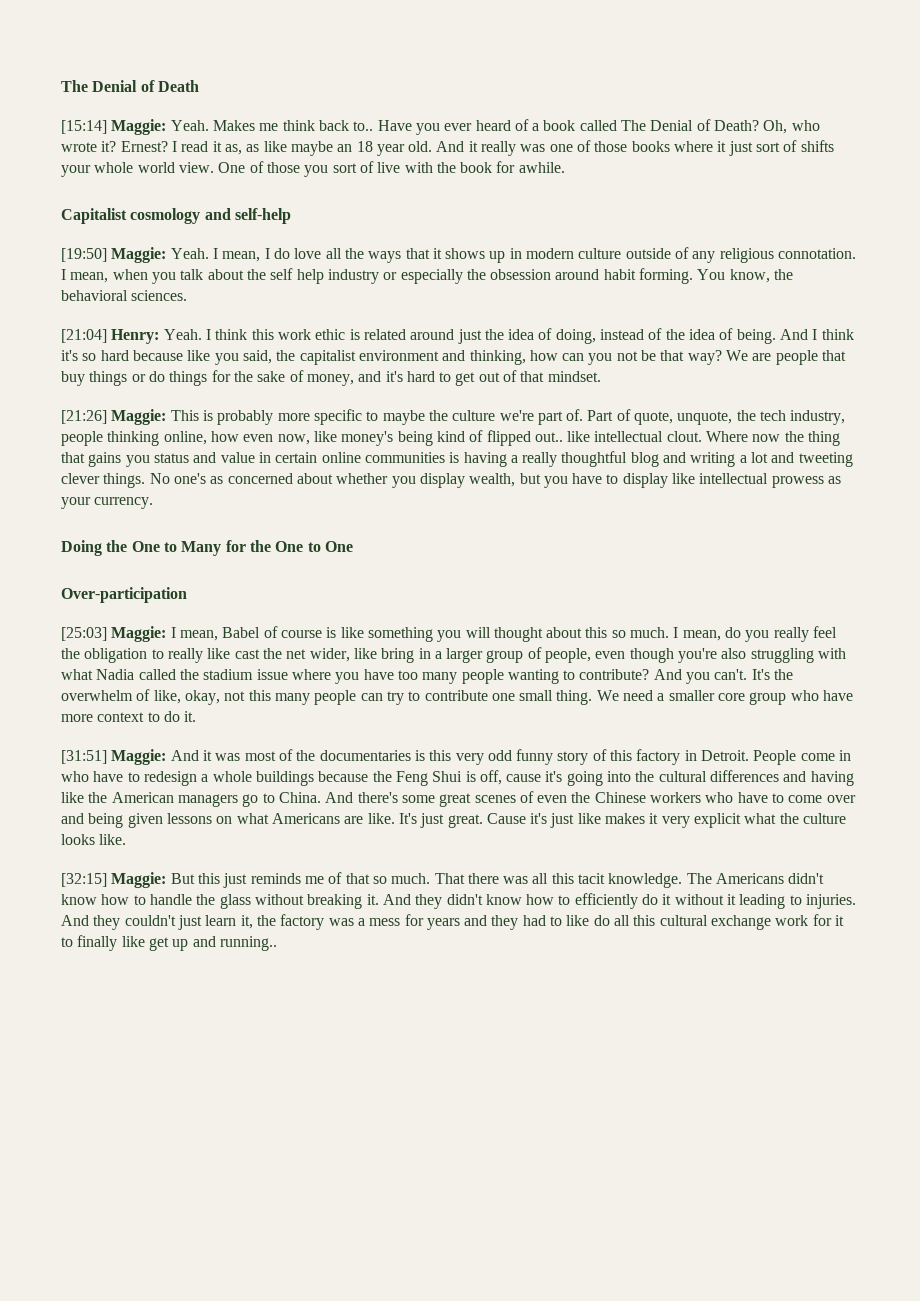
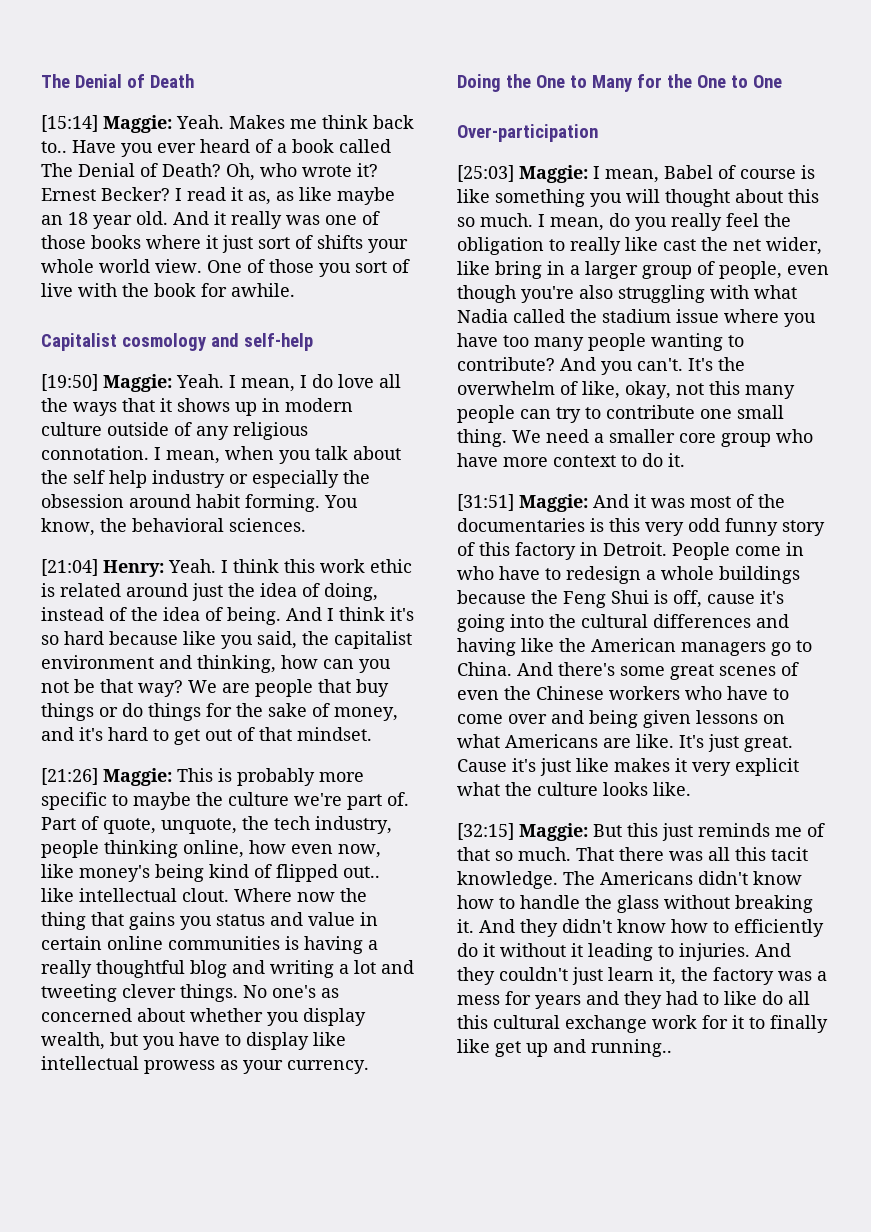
[120,141,168,152] Ernest? -> [41,187,170,201] Ernest Becker?

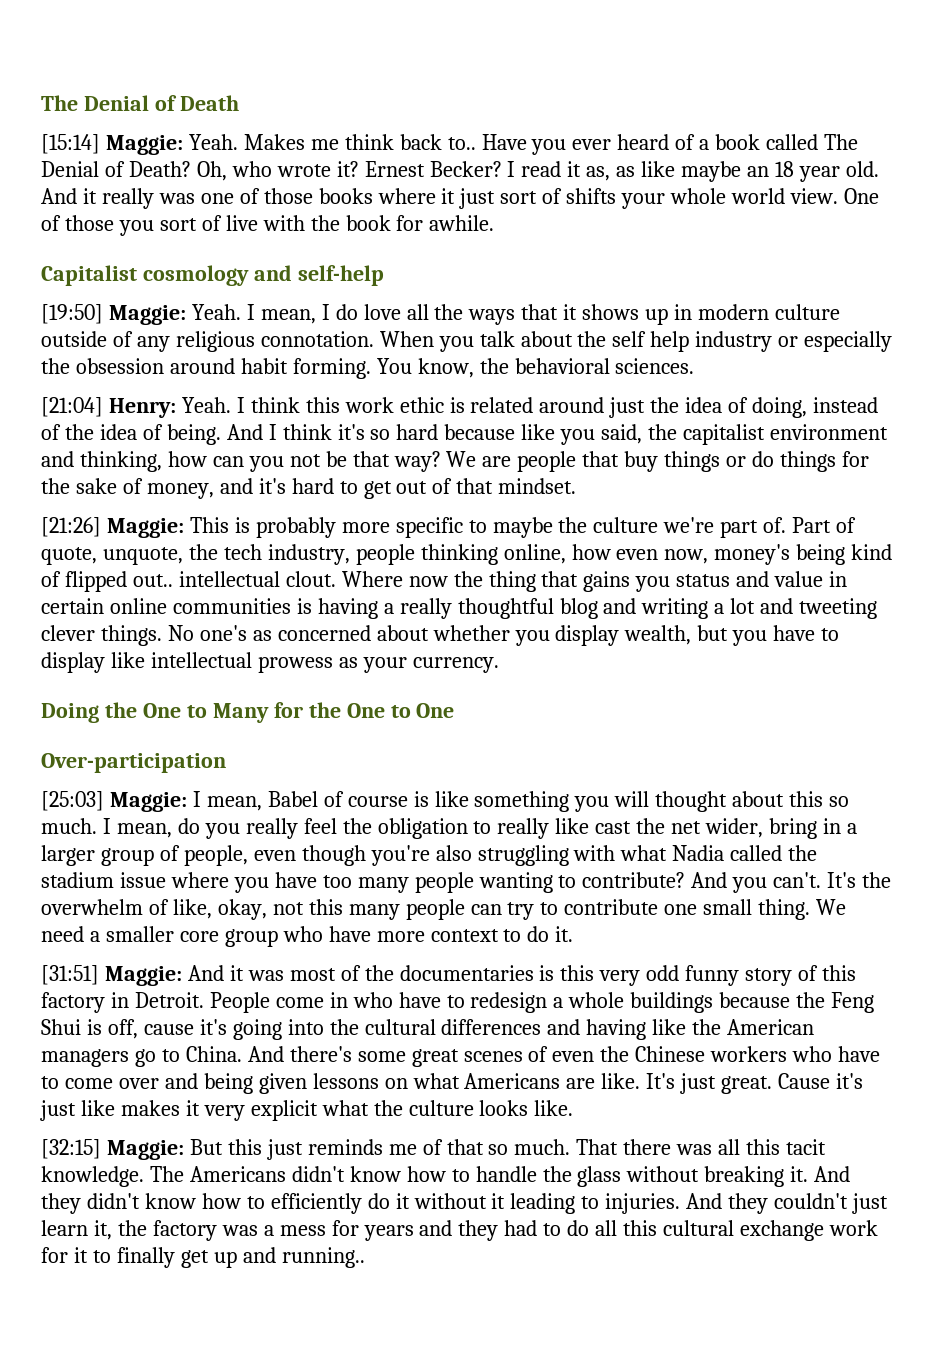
[154,446,274,464] I mean, when -> [379,331,434,347] When
[41,864,74,878] like -> (709, 556) none
[41,888,74,902] like -> (173, 580) none
[457,261,490,275] like -> (764, 828) none
[724,991,757,1005] like -> (562, 1229) none
[457,1039,490,1053] like -> (175, 1257) none

